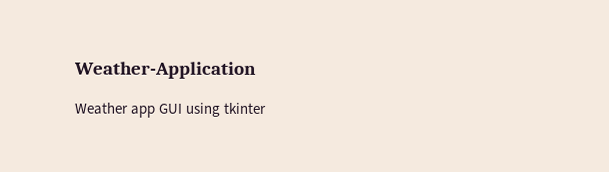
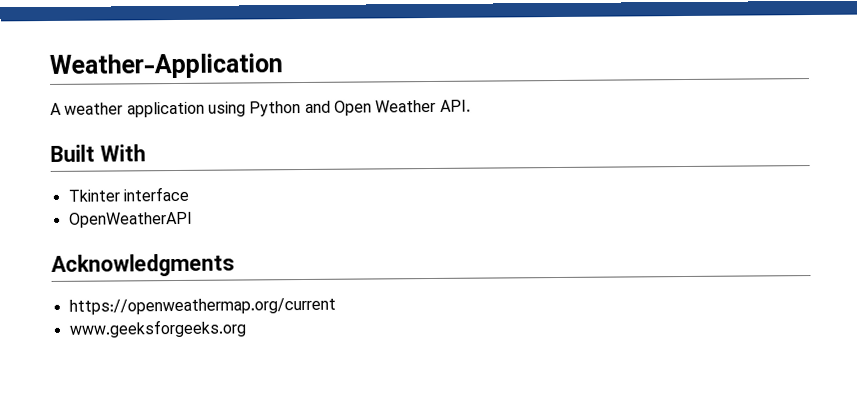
[74,102,267,118] Weather app GUI using tkinter -> [50,99,471,118] [50,144,146,162] [67,186,189,202] [68,211,193,228] [51,253,235,277] [68,297,336,315] [68,319,247,338] A weather application using Python and Open Weather API. // Built With // Tkinter interface // OpenWeatherAPI // Acknowledgments // https://openweathermap.org/current // www.geeksforgeeks.org

